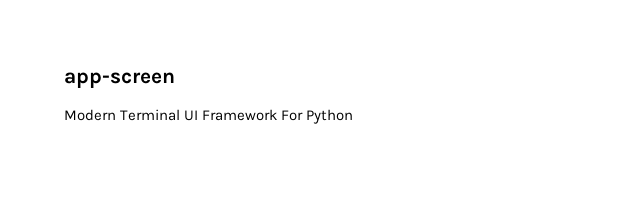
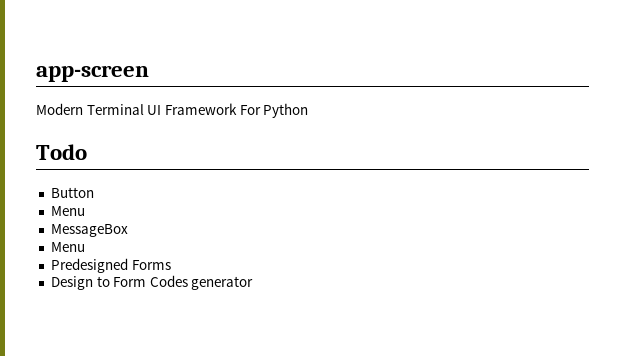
(354, 116) none -> [36,144,87,160] [50,187,94,198] [50,206,85,216] [50,224,128,237] [50,242,85,252] [50,258,171,273] [50,275,254,290] // Todo // Button // Menu // MessageBox // Menu // Predesigned Forms // Design to Form Codes generator

